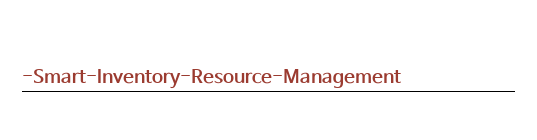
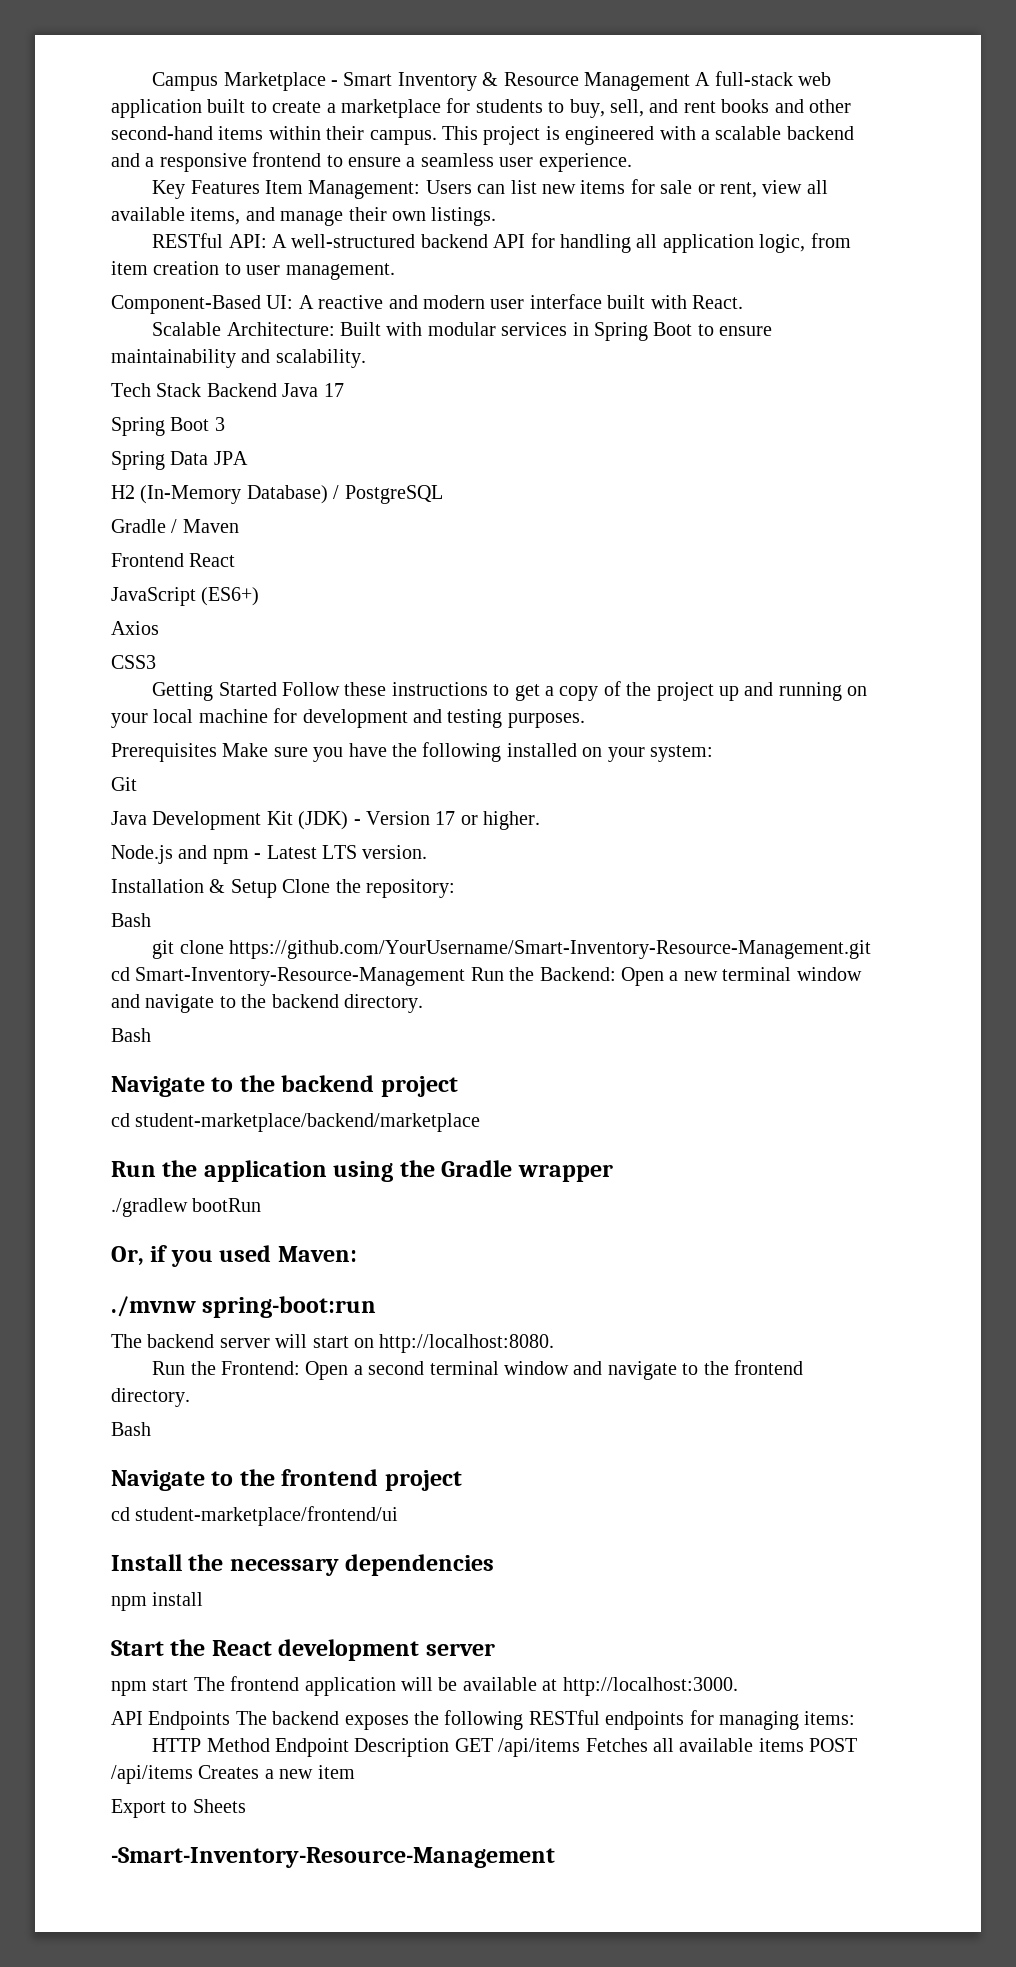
(22, 79) none -> [152,71,832,91] [111,98,851,118] [111,126,854,145] [111,152,632,172] [152,179,828,199] [111,207,497,226] [152,233,851,253] [111,261,395,280] [111,294,743,314] [152,322,773,341] [111,349,366,368] [111,383,344,397] [111,417,225,436] [111,451,248,470] [111,485,443,504] [111,519,239,533] [111,553,236,567] [111,587,260,606] [111,621,159,635] [111,655,156,669] [152,681,868,701] [111,708,585,728] [111,742,713,762] [111,777,137,791] [111,811,541,830] [111,845,428,864] [111,879,455,898] [111,913,151,927] [152,940,872,959] [111,967,862,986] [111,994,423,1013] [111,1028,151,1042] [111,1075,458,1097] [111,1113,481,1132] [111,1160,613,1182] [111,1198,262,1217] [111,1245,357,1267] [111,1296,377,1318] [111,1334,555,1353] [152,1360,804,1380] [111,1388,190,1407] [111,1422,151,1436] [111,1469,462,1491] [111,1506,399,1526] [111,1554,495,1576] [111,1592,204,1611] [111,1639,495,1661] [111,1676,738,1696] [111,1710,856,1730] [152,1738,858,1757] [111,1765,355,1784] [111,1799,246,1818] Campus Marketplace - Smart Inventory & Resource Management A full-stack web application built to create a marketplace for students to buy, sell, and rent books and other second-hand items within their campus. This project is engineered with a scalable backend and a responsive frontend to ensure a seamless user experience. // Key Features Item Management: Users can list new items for sale or rent, view all available items, and manage their own listings. // RESTful API: A well-structured backend API for handling all application logic, from item creation to user management. // Component-Based UI: A reactive and modern user interface built with React. // Scalable Architecture: Built with modular services in Spring Boot to ensure maintainability and scalability. // Tech Stack Backend Java 17 // Spring Boot 3 // Spring Data JPA // H2 (In-Memory Database) / PostgreSQL // Gradle / Maven // Frontend React // JavaScript (ES6+) // Axios // CSS3 // Getting Started Follow these instructions to get a copy of the project up and running on your local machine for development and testing purposes. // Prerequisites Make sure you have the following installed on your system: // Git // Java Development Kit (JDK) - Version 17 or higher. // Node.js and npm - Latest LTS version. // Installation & Setup Clone the repository: // Bash // git clone https://github.com/YourUsername/Smart-Inventory-Resource-Management.git cd Smart-Inventory-Resource-Management Run the Backend: Open a new terminal window and navigate to the backend directory. // Bash // Navigate to the backend project // cd student-marketplace/backend/marketplace // Run the application using the Gradle wrapper // ./gradlew bootRun // Or, if you used Maven: // ./mvnw spring-boot:run // The backend server will start on http://localhost:8080. // Run the Frontend: Open a second terminal window and navigate to the frontend directory. // Bash // Navigate to the frontend project // cd student-marketplace/frontend/ui // Install the necessary dependencies // npm install // Start the React development server // npm start The frontend application will be available at http://localhost:3000. // API Endpoints The backend exposes the following RESTful endpoints for managing items: // HTTP Method Endpoint Description GET /api/items Fetches all available items POST /api/items Creates a new item // Export to Sheets //

